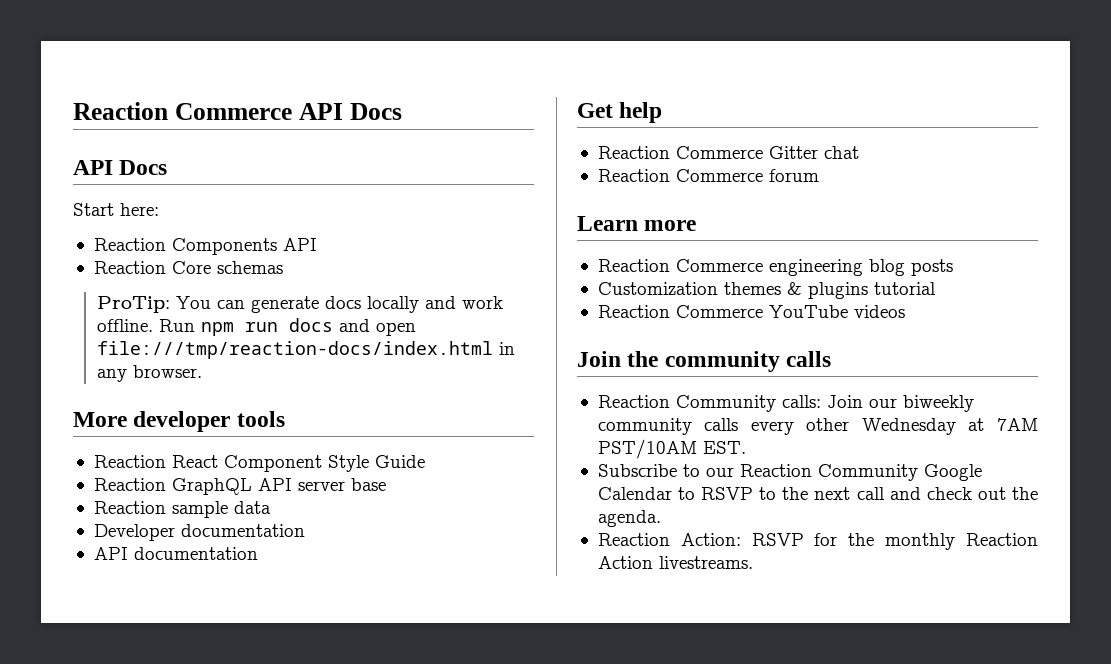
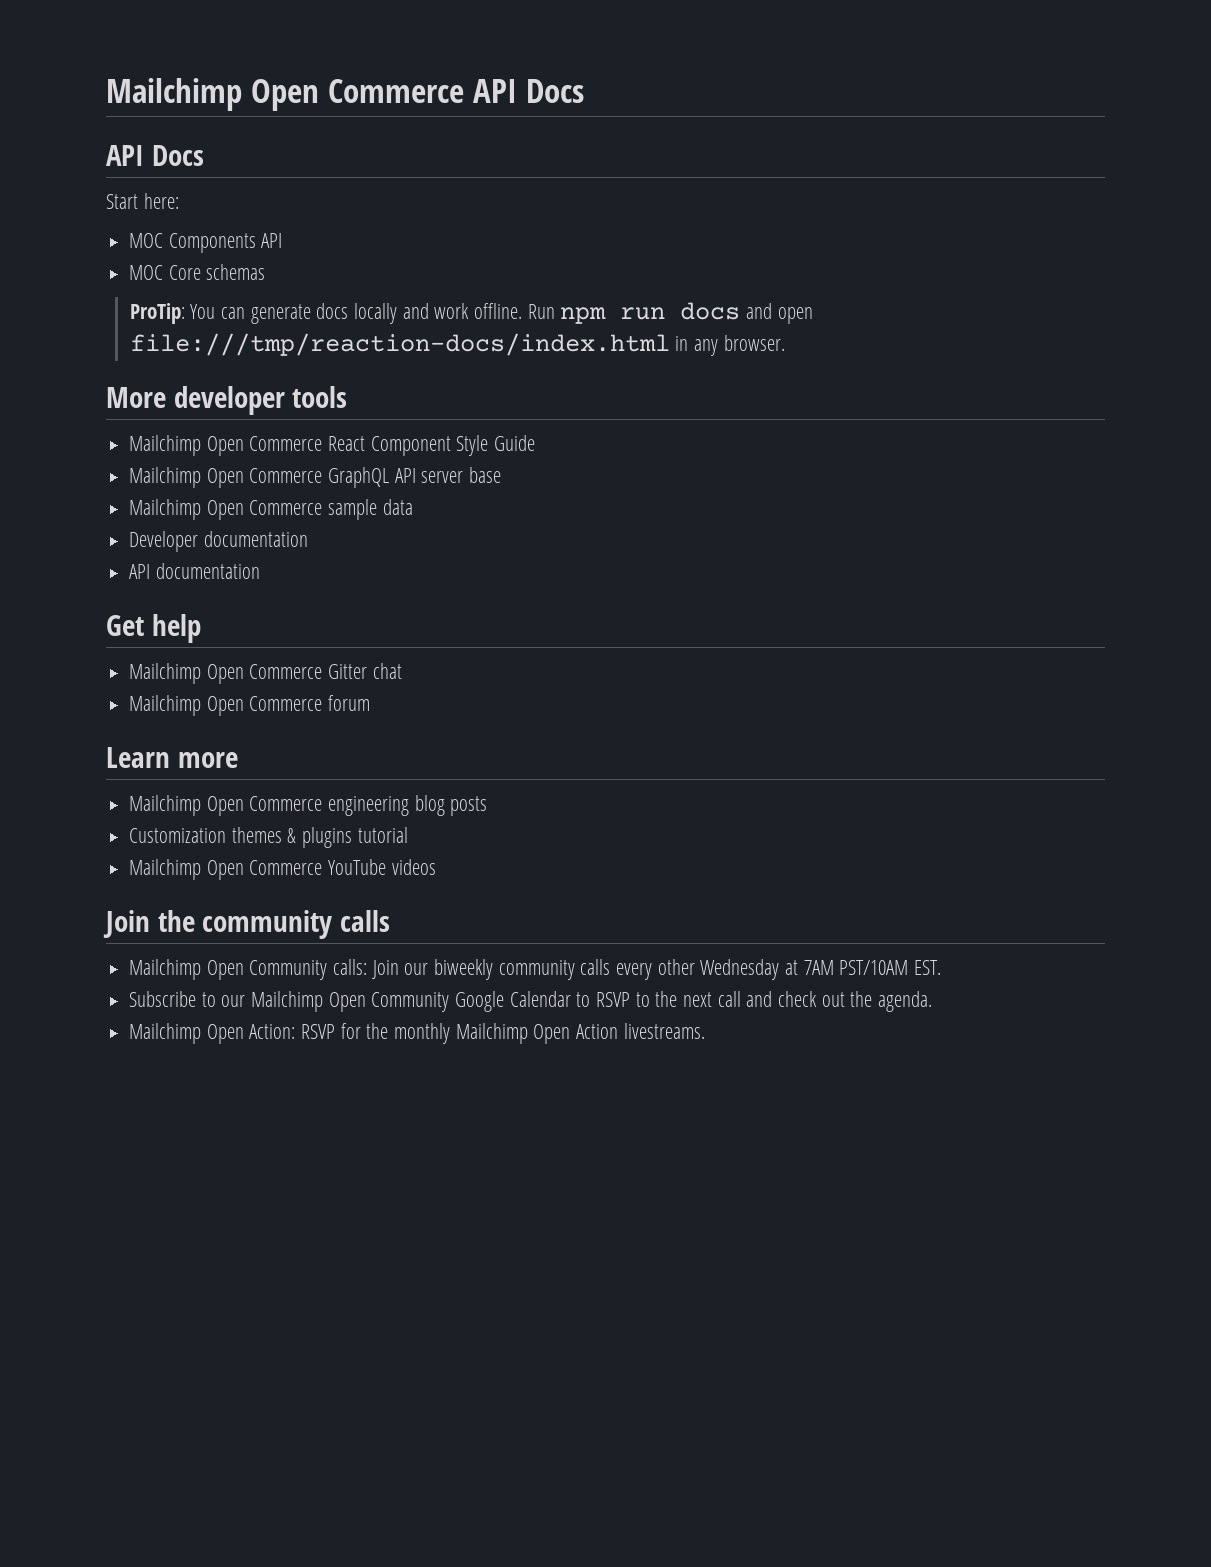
[73,102,168,120] Reaction -> [106,78,319,111] Mailchimp Open
[93,238,166,251] Reaction -> [129,233,164,248] MOC
[93,261,166,274] Reaction -> [129,265,164,280] MOC
[93,455,166,468] Reaction -> [129,435,323,456] Mailchimp Open Commerce
[93,478,166,491] Reaction -> [129,467,323,488] Mailchimp Open Commerce
[93,501,166,514] Reaction -> [129,499,323,520] Mailchimp Open Commerce
[597,146,670,159] Reaction -> [129,663,244,684] Mailchimp Open
[597,169,670,182] Reaction -> [129,695,244,716] Mailchimp Open
[597,259,670,272] Reaction -> [129,795,244,816] Mailchimp Open
[597,305,670,318] Reaction -> [129,859,244,880] Mailchimp Open
[597,395,670,408] Reaction -> [129,959,244,980] Mailchimp Open
[739,464,812,477] Reaction -> [251,991,366,1012] Mailchimp Open
[597,533,670,546] Reaction -> [129,1023,244,1044] Mailchimp Open
[966,533,1038,546] Reaction -> [455,1023,571,1044] Mailchimp Open

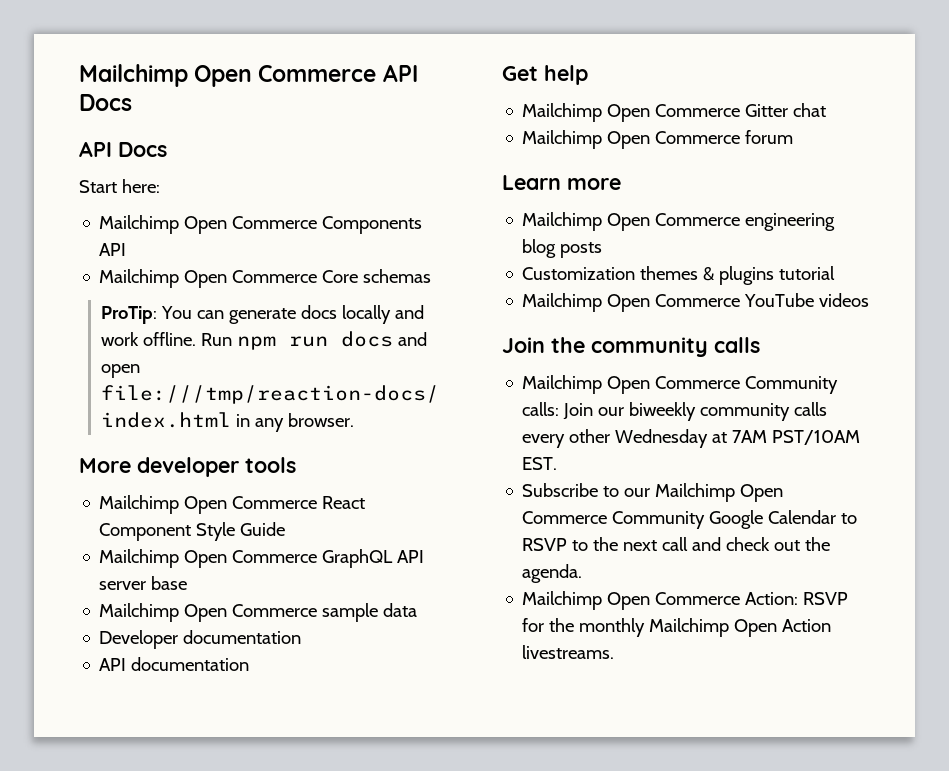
[129,233,164,248] MOC -> [99,215,318,234] Mailchimp Open Commerce
[129,265,164,280] MOC -> [99,269,318,288] Mailchimp Open Commerce
(244, 970) none -> [655,376,741,389] Commerce
(366, 1002) none -> [522,511,608,524] Commerce
(244, 1034) none -> [655,592,741,605] Commerce

